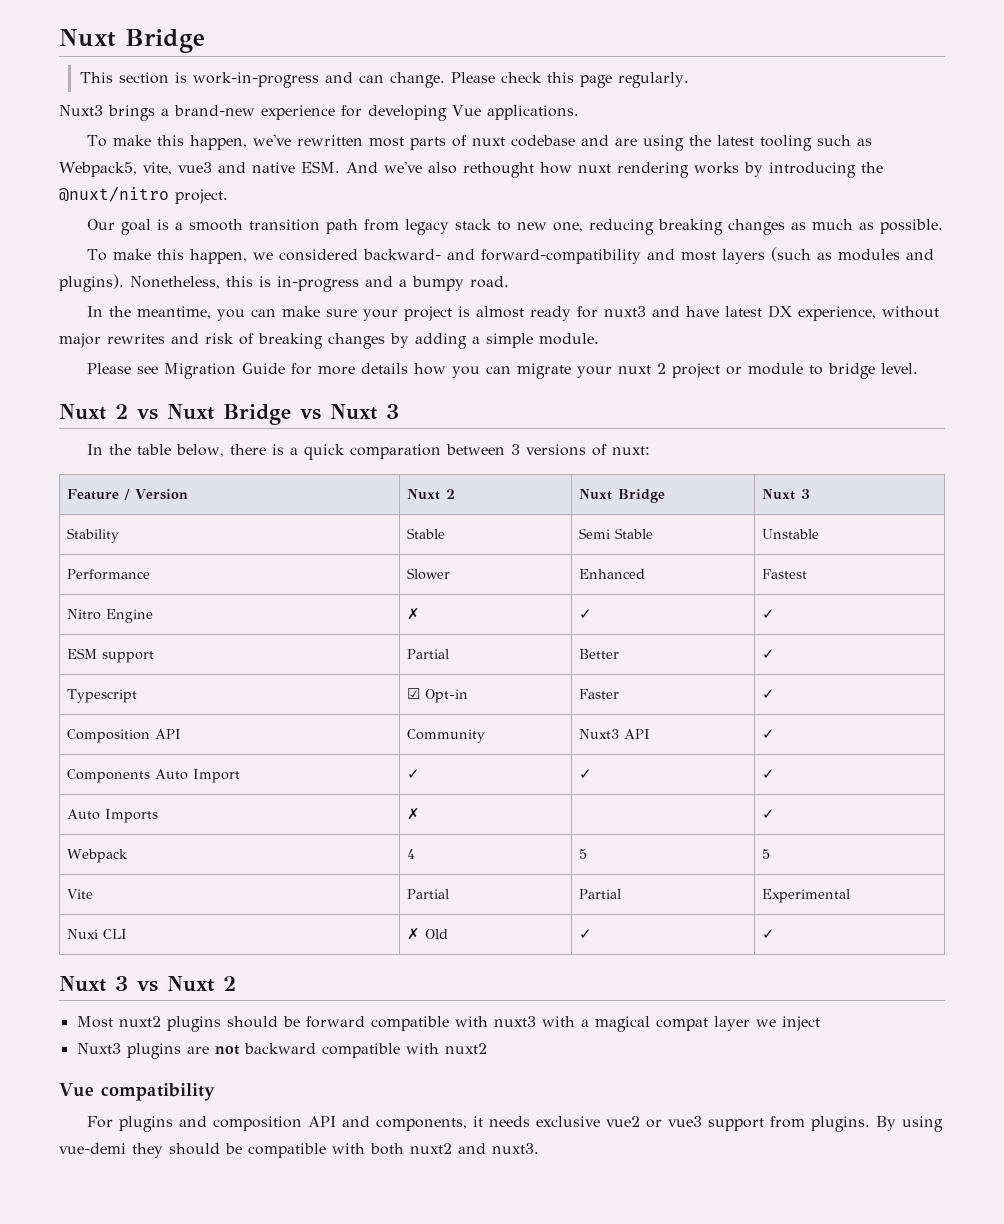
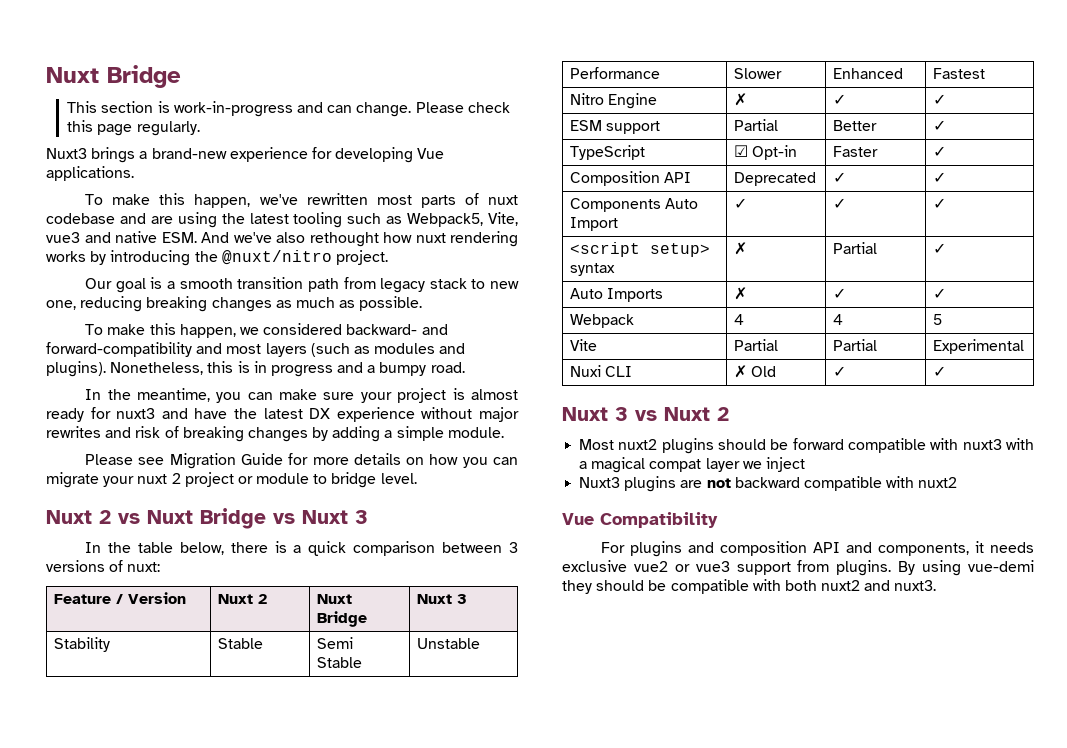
[142,162,172,175] vite, -> [487,212,518,226] Vite,
[277,276,359,292] in-progress -> [253,361,333,377] in progress
(719, 311) none -> [233,408,257,419] the
[797,306,876,321] experience, -> [336,407,415,422] experience
(408, 368) none -> [406,457,425,465] on
[349,444,441,459] comparation -> [353,541,436,556] comparison
[67,689,138,703] Typescript -> [569,145,645,160] TypeScript
[407,729,486,743] [579,729,651,739] Community | Nuxt3 API -> [733,172,816,186] [832,172,846,183] Deprecated | ✓
(776, 774) none -> [569,242,710,257] [569,263,615,276] [733,242,747,255] [832,242,877,254] [932,243,946,254] // <script setup> syntax | ✗ | Partial | ✓
(421, 814) none -> [832,288,846,299] ✓
[579,849,588,859] 5 -> [832,314,843,325] 4
[100,1083,215,1101] compatibility -> [600,512,718,528] Compatibility

